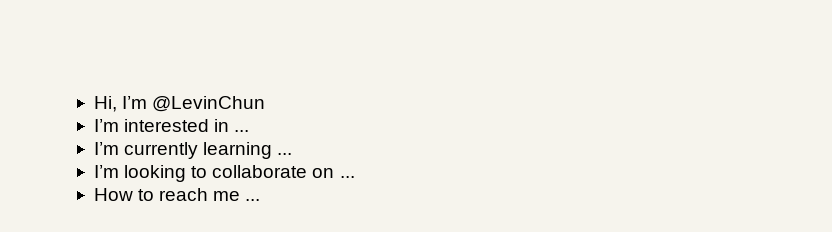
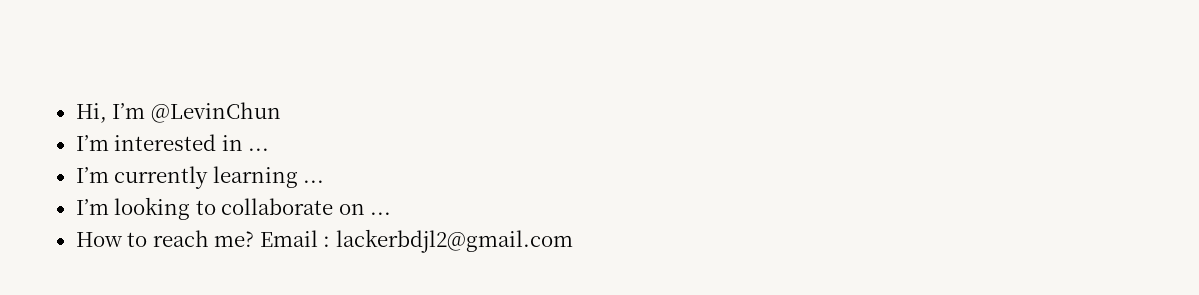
[213,191,261,201] me ... -> [214,229,573,253] me? Email : lackerbdjl2@gmail.com

